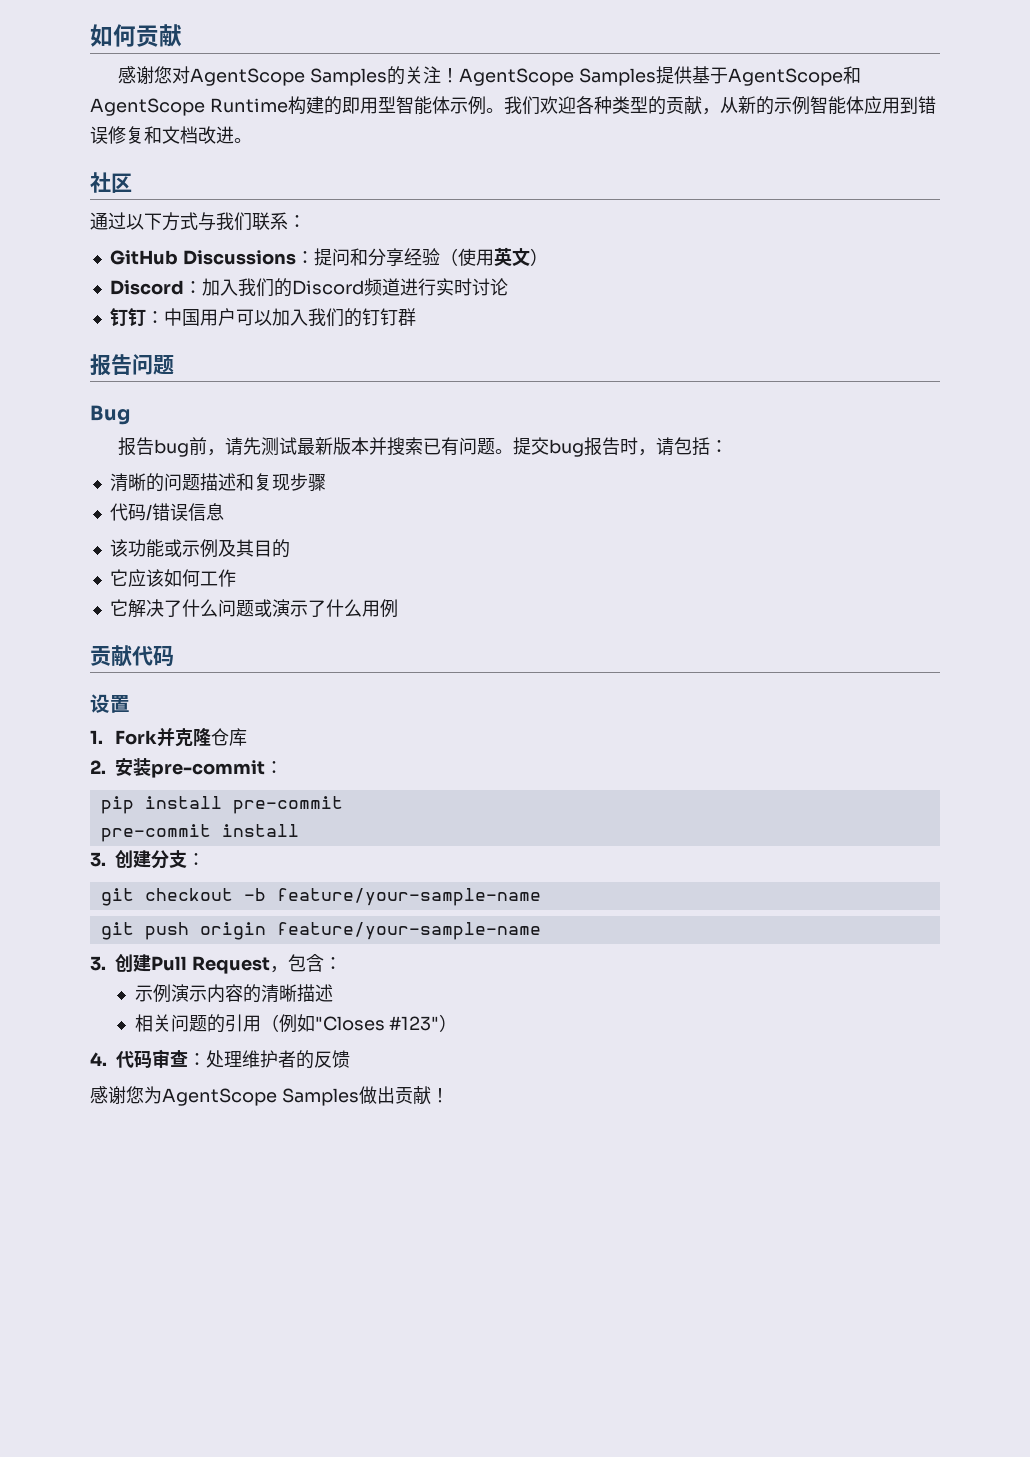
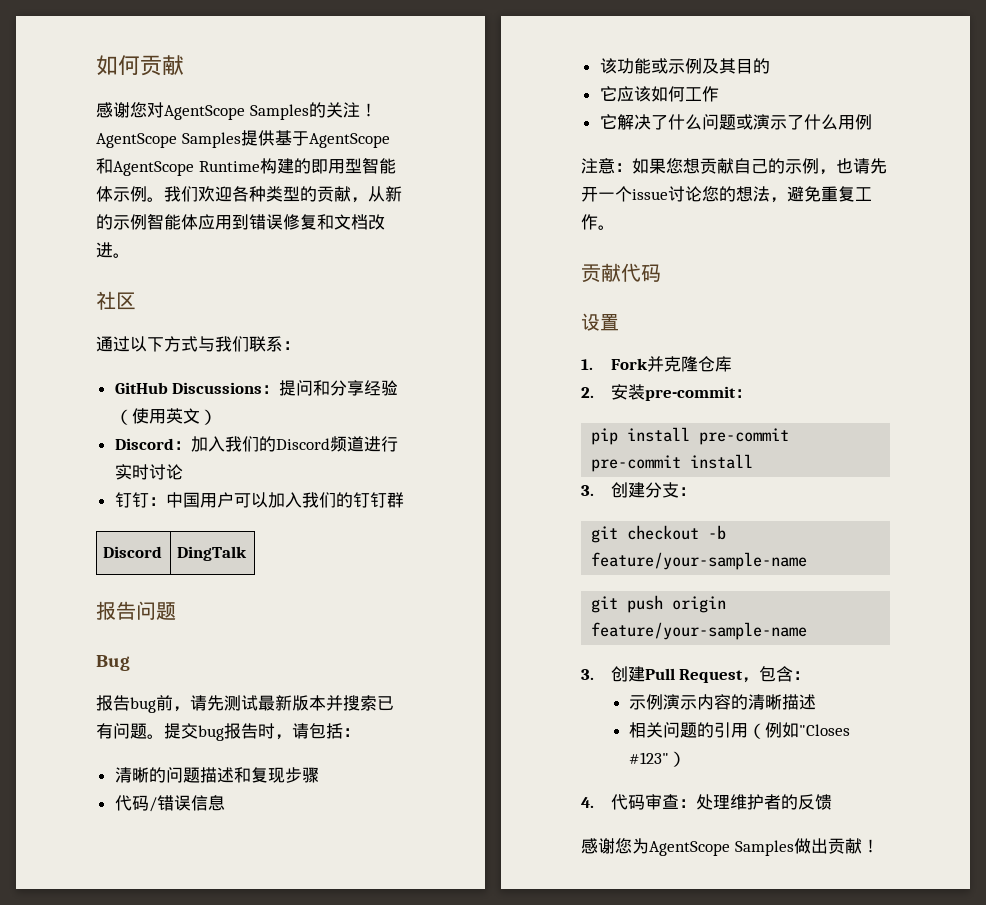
(416, 317) none -> [103,546,163,558] [177,546,248,561] // Discord | DingTalk
(398, 608) none -> [581,158,887,175] [581,186,872,203] [581,214,615,230] // 注意：如果您想贡献自己的示例，也请先开一个issue讨论您的想法，避免重复工作。

